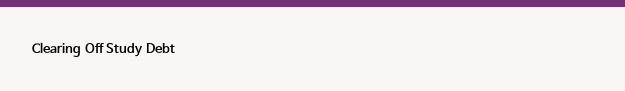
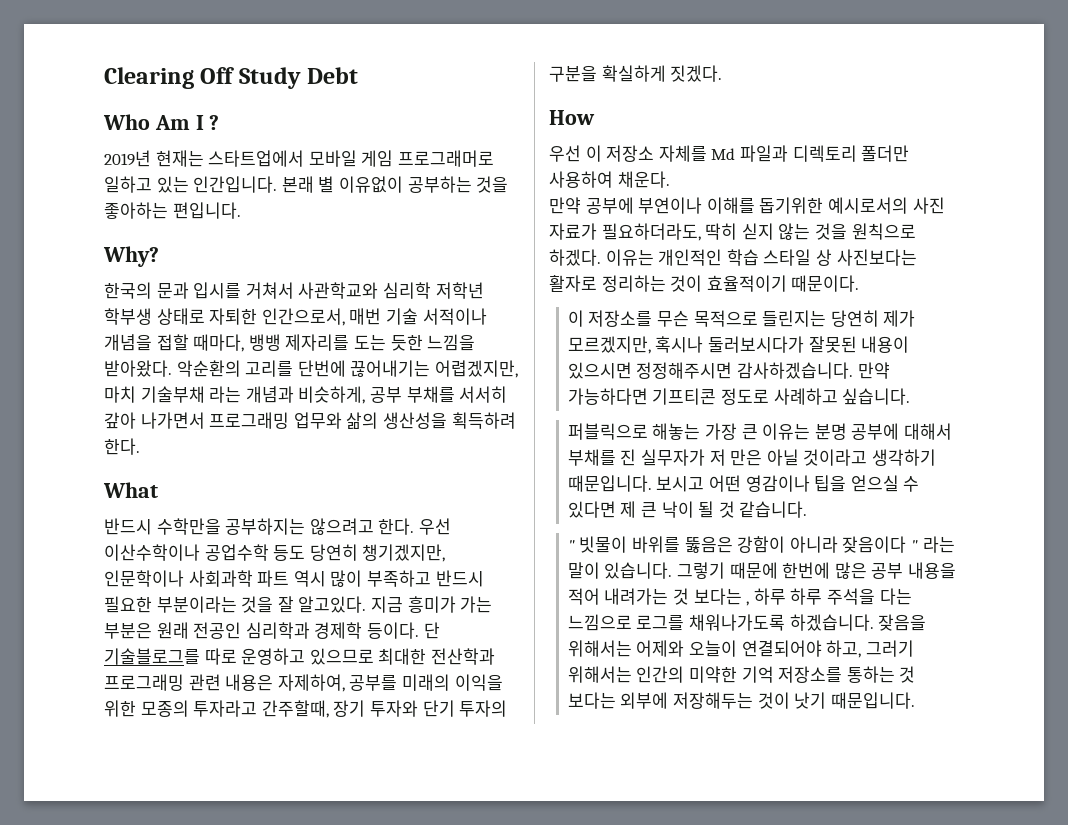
(175, 48) none -> [103,114,220,130] [104,150,494,167] [104,176,509,193] [104,202,241,219] [103,246,159,267] [104,282,484,299] [104,308,487,326] [104,334,476,352] [104,360,518,378] [104,386,508,404] [104,412,516,429] [104,438,140,455] [103,482,158,498] [104,518,451,535] [104,544,446,562] [104,570,484,587] [104,596,493,613] [104,622,440,639] [104,648,495,665] [104,674,503,692] [104,700,508,718] [549,65,723,82] [549,110,595,125] [549,145,910,162] [549,171,670,188] [549,197,945,214] [549,223,916,241] [549,249,917,266] [549,275,860,292] [567,310,916,327] [567,336,910,354] [567,362,890,379] [567,388,911,405] [567,423,953,440] [567,449,937,466] [567,475,920,492] [567,501,808,518] [567,536,955,553] [567,562,957,579] [567,588,912,606] [567,614,927,631] [567,640,914,658] [567,666,916,683] [567,692,915,709] // Who Am I ? // 2019년 현재는 스타트업에서 모바일 게임 프로그래머로 일하고 있는 인간입니다. 본래 별 이유없이 공부하는 것을 좋아하는 편입니다. // Why? // 한국의 문과 입시를 거쳐서 사관학교와 심리학 저학년 학부생 상태로 자퇴한 인간으로서, 매번 기술 서적이나 개념을 접할 때마다, 뱅뱅 제자리를 도는 듯한 느낌을 받아왔다. 악순환의 고리를 단번에 끊어내기는 어렵겠지만, 마치 기술부채 라는 개념과 비슷하게, 공부 부채를 서서히 갚아 나가면서 프로그래밍 업무와 삶의 생산성을 획득하려 한다. // What // 반드시 수학만을 공부하지는 않으려고 한다. 우선 이산수학이나 공업수학 등도 당연히 챙기겠지만, 인문학이나 사회과학 파트 역시 많이 부족하고 반드시 필요한 부분이라는 것을 잘 알고있다. 지금 흥미가 가는 부분은 원래 전공인 심리학과 경제학 등이다. 단 기술블로그를 따로 운영하고 있으므로 최대한 전산학과 프로그래밍 관련 내용은 자제하여, 공부를 미래의 이익을 위한 모종의 투자라고 간주할때, 장기 투자와 단기 투자의 구분을 확실하게 짓겠다. // How // 우선 이 저장소 자체를 Md 파일과 디렉토리 폴더만 사용하여 채운다. // 만약 공부에 부연이나 이해를 돕기위한 예시로서의 사진 자료가 필요하더라도, 딱히 싣지 않는 것을 원칙으로 하겠다. 이유는 개인적인 학습 스타일 상 사진보다는 활자로 정리하는 것이 효율적이기 때문이다. // 이 저장소를 무슨 목적으로 들린지는 당연히 제가 모르겠지만, 혹시나 둘러보시다가 잘못된 내용이 있으시면 정정해주시면 감사하겠습니다. 만약 가능하다면 기프티콘 정도로 사례하고 싶습니다. // 퍼블릭으로 해놓는 가장 큰 이유는 분명 공부에 대해서 부채를 진 실무자가 저 만은 아닐 것이라고 생각하기 때문입니다. 보시고 어떤 영감이나 팁을 얻으실 수 있다면 제 큰 낙이 될 것 같습니다. // " 빗물이 바위를 뚫음은 강함이 아니라 잦음이다 " 라는 말이 있습니다. 그렇기 때문에 한번에 많은 공부 내용을 적어 내려가는 것 보다는 , 하루 하루 주석을 다는 느낌으로 로그를 채워나가도록 하겠습니다. 잦음을 위해서는 어제와 오늘이 연결되어야 하고, 그러기 위해서는 인간의 미약한 기억 저장소를 통하는 것 보다는 외부에 저장해두는 것이 낫기 때문입니다.

